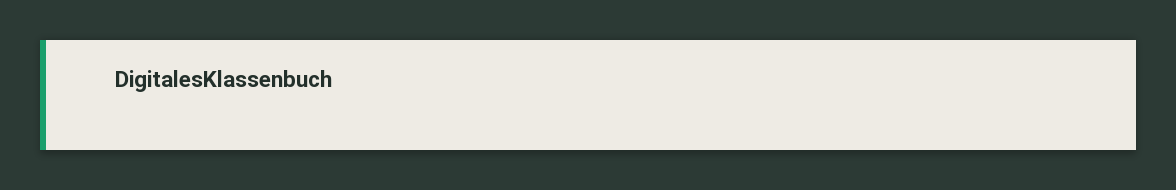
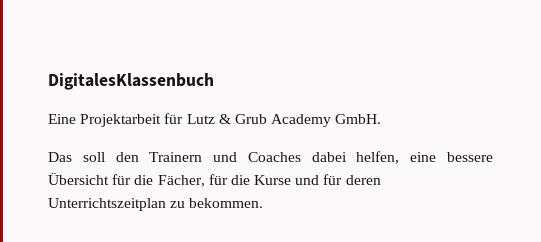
(332, 81) none -> [48,113,382,127] [48,151,493,164] [48,173,381,187] [48,198,264,211] // Eine Projektarbeit für Lutz & Grub Academy GmbH. // Das soll den Trainern und Coaches dabei helfen, eine bessere Übersicht für die Fächer, für die Kurse und für deren Unterrichtszeitplan zu bekommen.

